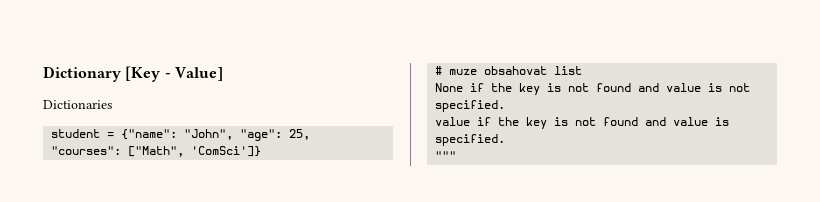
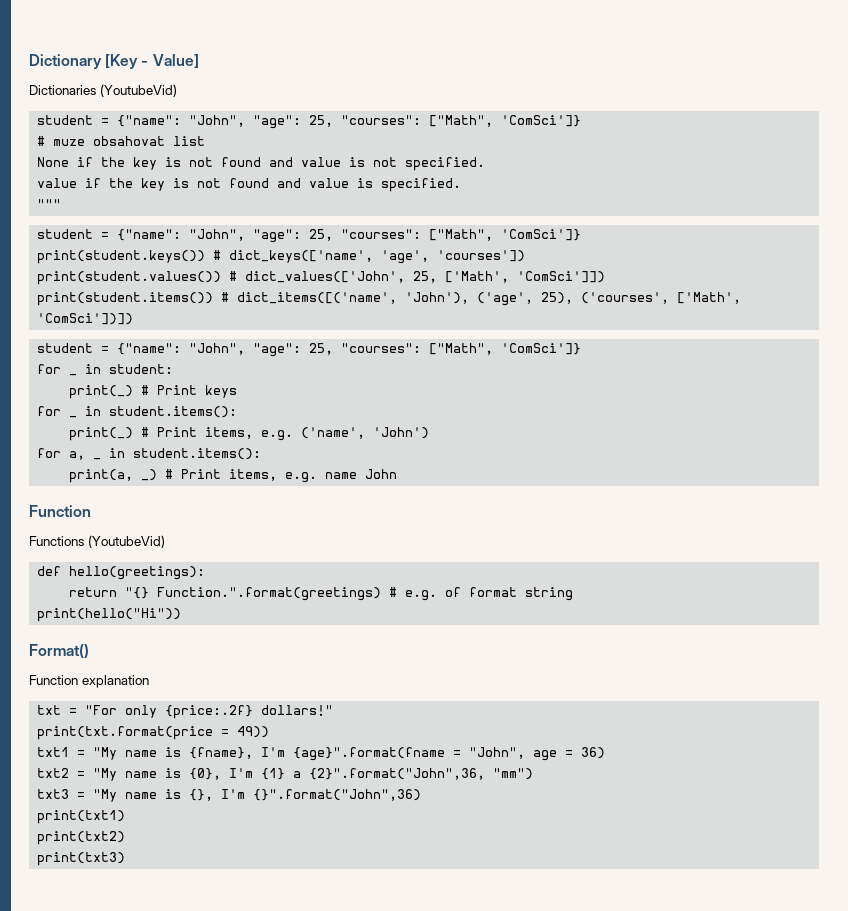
(112, 104) none -> [99,84,177,97] (YoutubeVid)
(457, 155) none -> [37,229,582,243] [37,250,526,264] [37,271,606,285] [37,292,742,306] [37,313,134,325] [37,343,582,357] [37,364,62,374] [69,374,78,376] [85,364,174,374] [69,385,238,399] [37,406,62,416] [69,416,78,418] [85,406,238,418] [69,427,430,441] [37,448,102,460] [109,448,262,460] [69,469,398,483] [29,505,91,517] [29,535,165,548] [37,566,206,580] [69,587,574,601] [37,608,182,622] [29,644,89,659] [29,675,149,688] [37,705,334,719] [37,726,270,740] [37,747,606,761] [37,768,534,781] [37,789,422,802] [37,810,126,824] [37,831,126,845] [37,852,126,866] // student = {"name": "John", "age": 25, "courses": ["Math", 'ComSci']} // print(student.keys()) # dict_keys(['name', 'age', 'courses']) // print(student.values()) # dict_values(['John', 25, ['Math', 'ComSci']]) // print(student.items()) # dict_items([('name', 'John'), ('age', 25), ('courses', ['Math', 'ComSci'])]) // student = {"name": "John", "age": 25, "courses": ["Math", 'ComSci']} // for _ in student: // print(_) # Print keys // for _ in student.items(): // print(_) # Print items, e.g. ('name', 'John') // for a, _ in student.items(): // print(a, _) # Print items, e.g. name John // Function // Functions (YoutubeVid) // def hello(greetings): // return "{} Function.".format(greetings) # e.g. of format string // print(hello("Hi")) // Format() // Function explanation // txt = "For only {price:.2f} dollars!" // print(txt.format(price = 49)) // txt1 = "My name is {fname}, I'm {age}".format(fname = "John", age = 36) // txt2 = "My name is {0}, I'm {1} a {2}".format("John",36, "mm") // txt3 = "My name is {}, I'm {}".format("John",36) // print(txt1) // print(txt2) // print(txt3)

